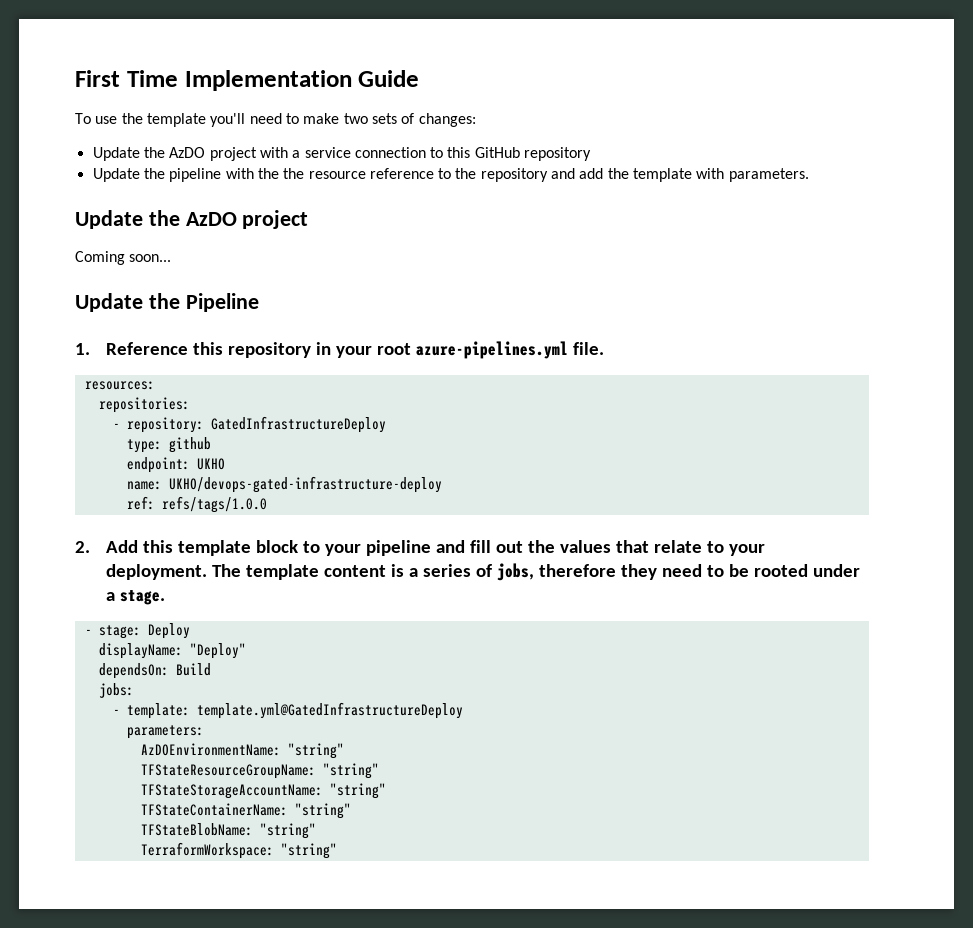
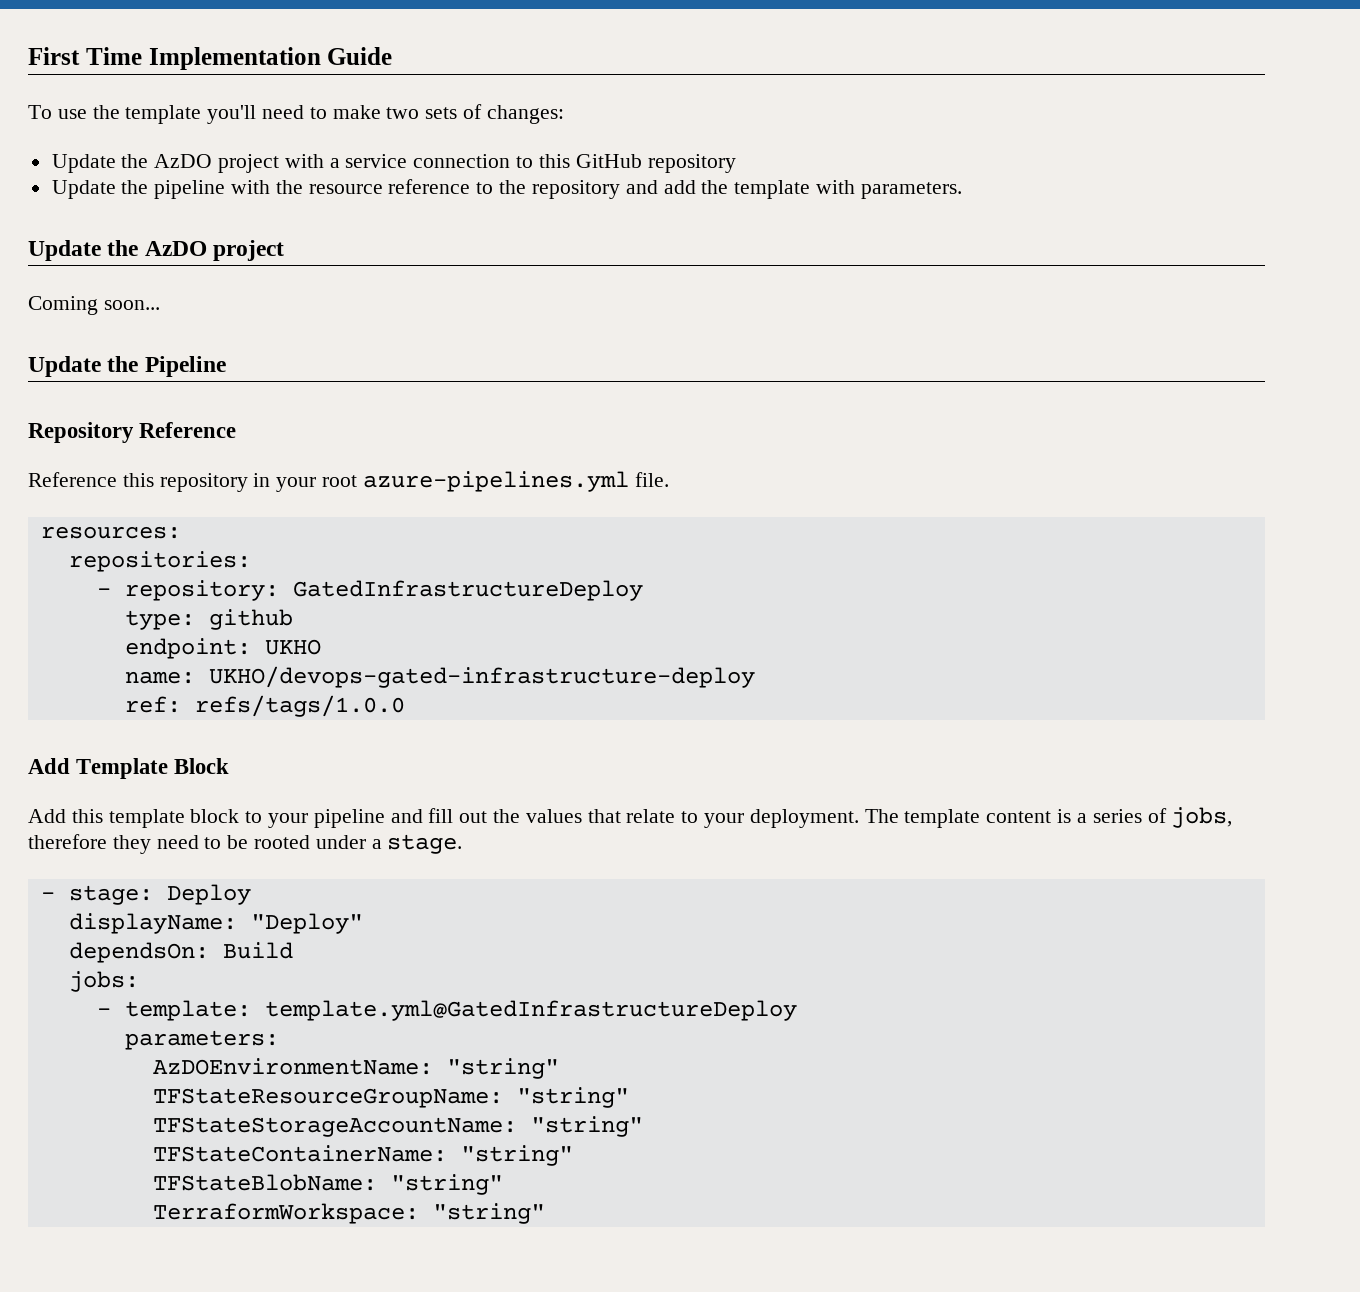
[283,168,305,179] the -> (303, 187) none
[75,343,90,355] 1. -> [28,422,237,443] Repository Reference //
[75,541,90,553] 2. -> [28,758,230,779] Add Template Block //

